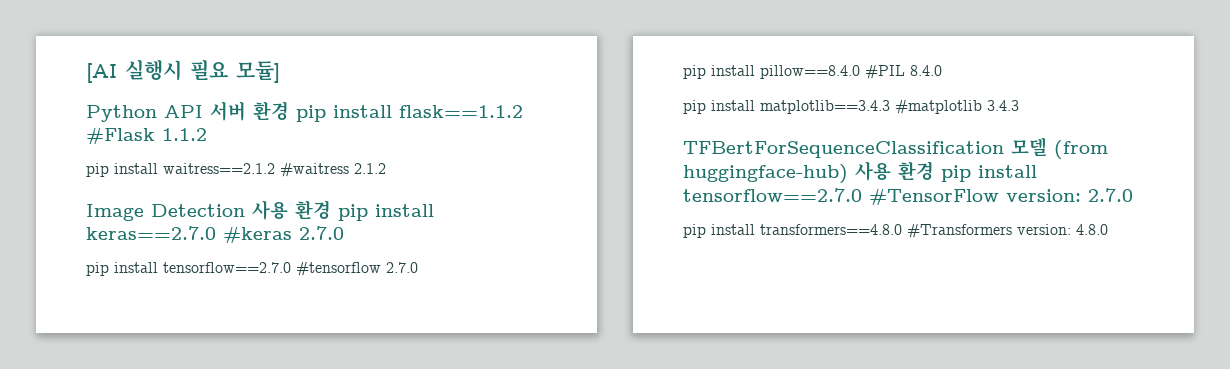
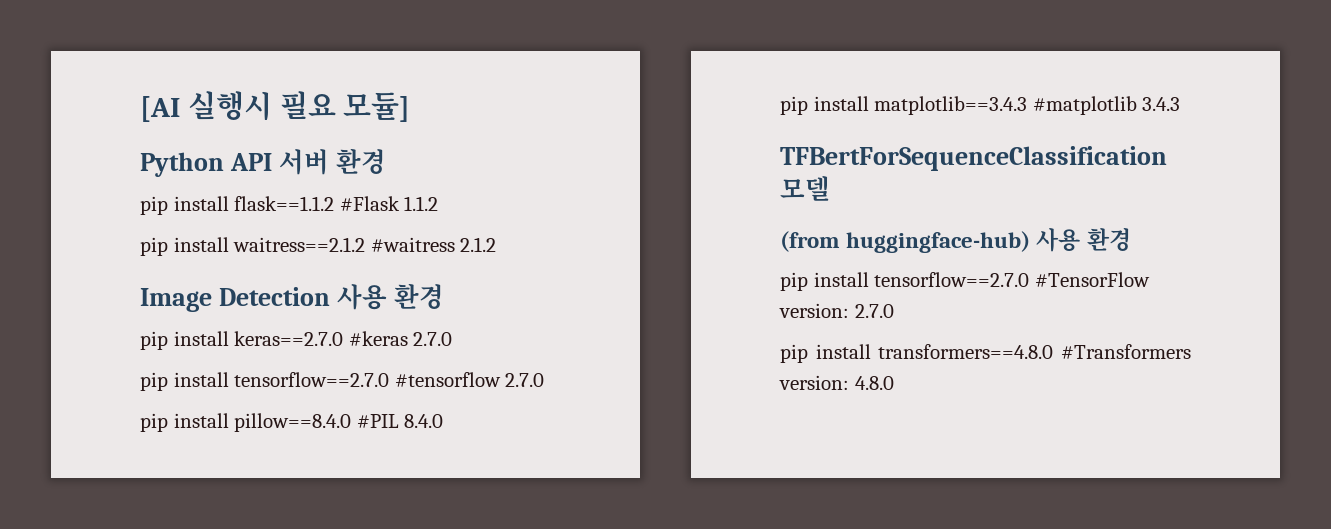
(289, 110) none -> (386, 161) //
(331, 209) none -> (444, 296) //
(1047, 146) none -> (830, 188) //
(934, 170) none -> (1131, 239) //

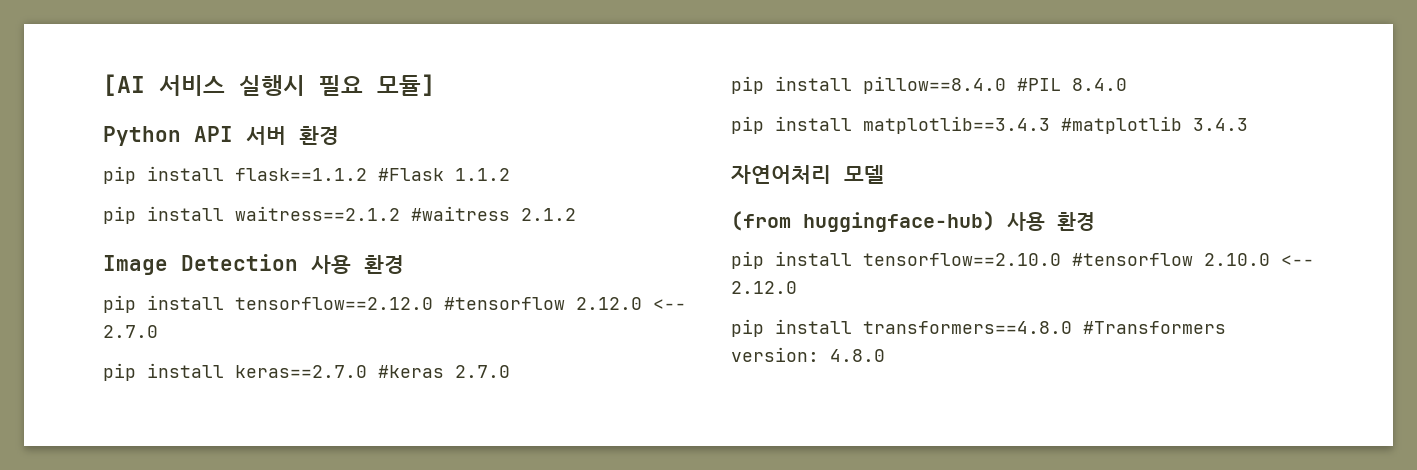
(180, 109) none -> [159,75,225,96] 서비스
[234,331,453,346] [140,372,501,391] keras==2.7.0 #keras 2.7.0 // pip install tensorflow==2.7.0 #tensorflow -> [235,297,686,310] [103,325,158,338] [103,363,444,381] tensorflow==2.12.0 #tensorflow 2.12.0 <-- 2.7.0 // pip install keras==2.7.0 #keras
[780,146,1167,171] TFBertForSequenceClassification -> [731,165,831,184] 자연어처리
[874,272,1150,287] [779,303,894,318] tensorflow==2.7.0 #TensorFlow version: 2.7.0 -> [863,253,1314,266] [731,281,797,294] tensorflow==2.10.0 #tensorflow 2.10.0 <-- 2.12.0

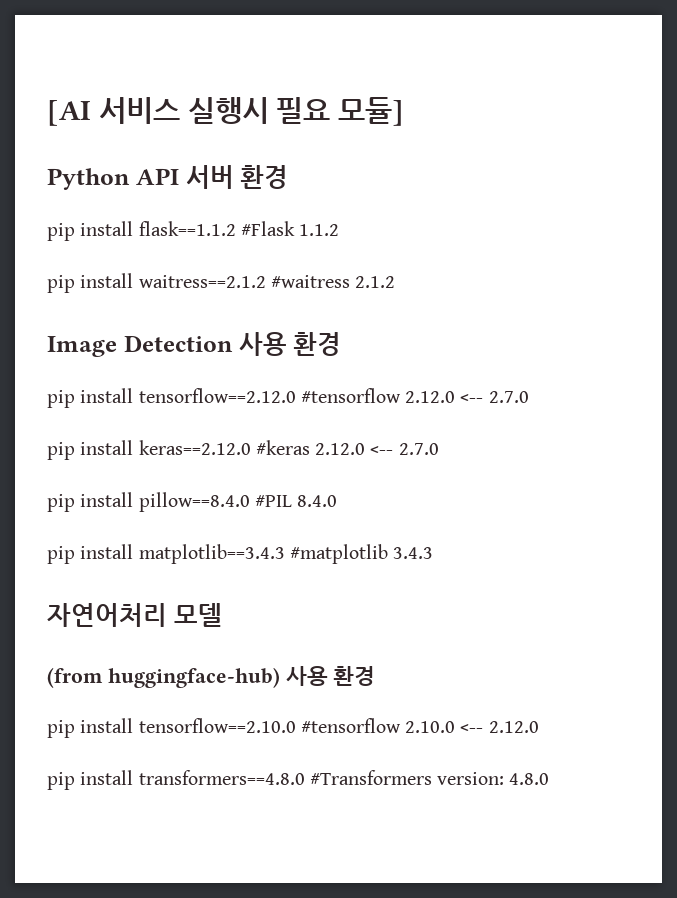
[235,365,444,378] keras==2.7.0 #keras -> [138,440,394,455] keras==2.12.0 #keras 2.12.0 <--

